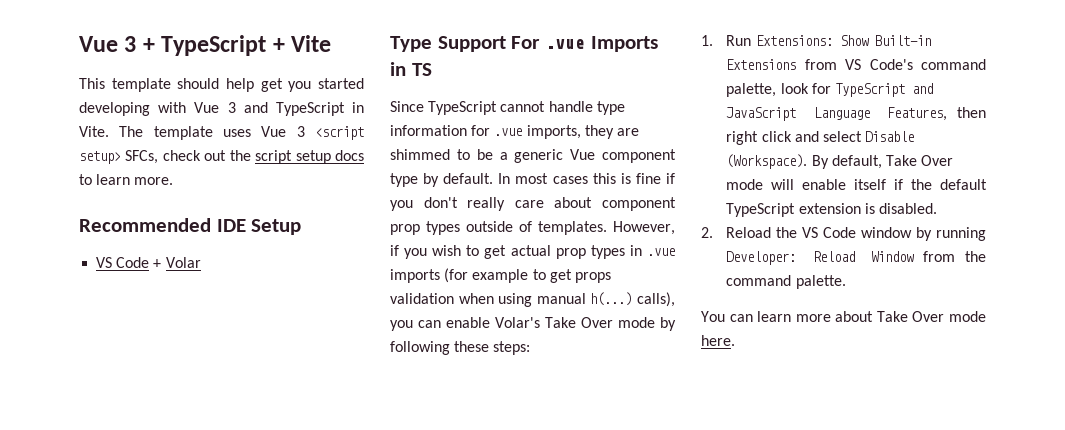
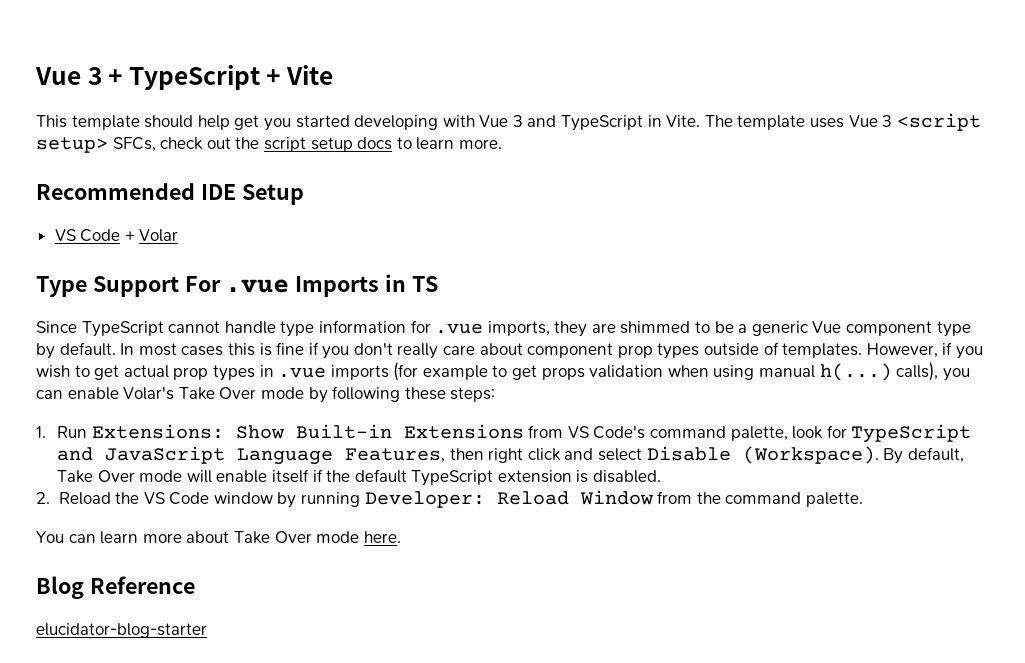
(735, 340) none -> [36,576,195,599] [36,623,207,638] // Blog Reference // elucidator-blog-starter

